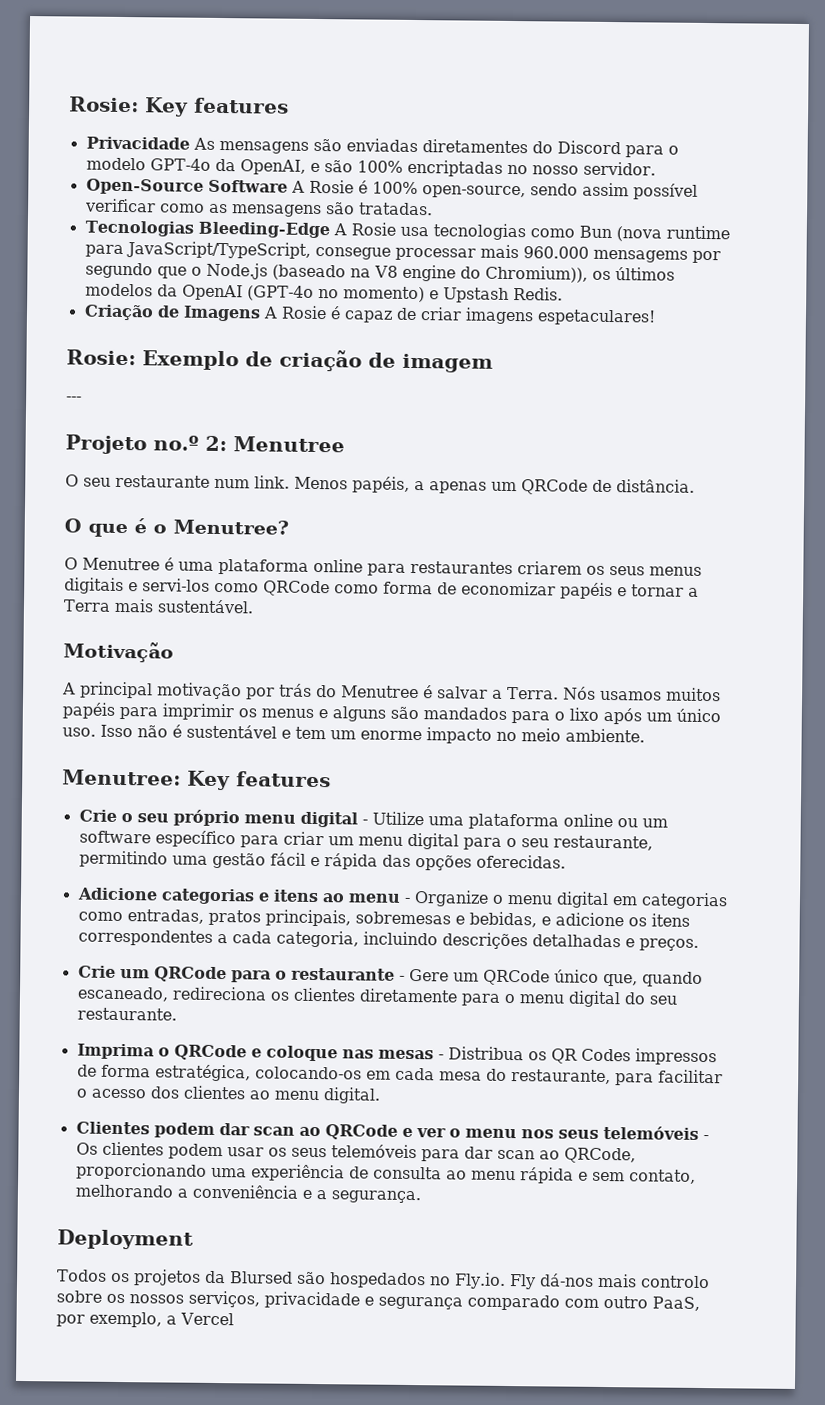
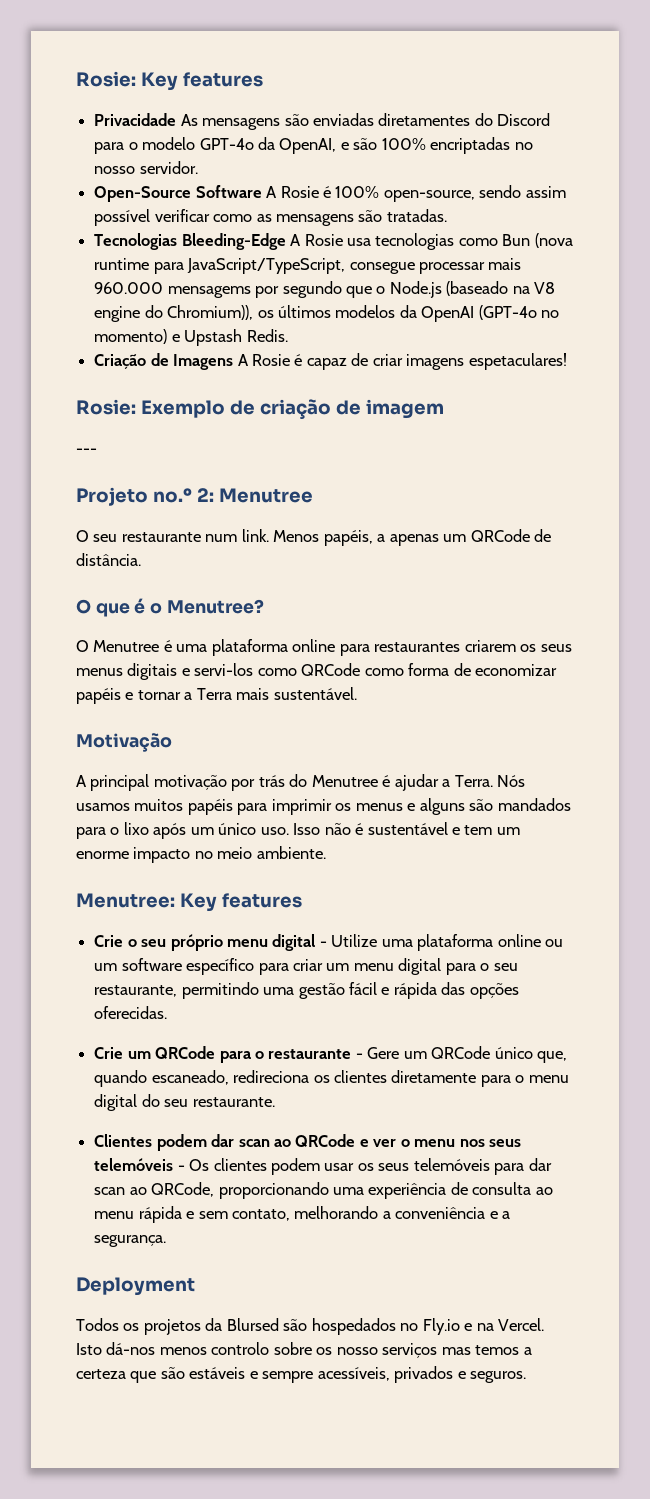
[437,686,488,699] salvar -> [394,774,439,791] ajudar
[76,887,728,910] [77,909,690,928] [77,929,699,951] // Adicione categorias e itens ao menu - Organize o menu digital em categorias como entradas, pratos principais, sobremesas e bebidas, e adicione os itens correspondentes a cada categoria, incluindo descrições detalhadas e preços. -> (168, 1012) none
[76,1043,717,1066] [76,1064,723,1086] [75,1085,381,1104] // Imprima o QRCode e coloque nas mesas - Distribua os QR Codes impressos de forma estratégica, colocando-os em cada mesa do restaurante, para facilitar o acesso dos clientes ao menu digital. -> (275, 1102) none
[453,1272,710,1290] [56,1290,700,1311] [56,1311,234,1328] Fly.io. Fly dá-nos mais controlo sobre os nossos serviços, privacidade e segurança comparado com outro PaaS, por exemplo, a Vercel -> [422,1318,544,1335] [76,1342,532,1358] [76,1366,527,1383] Fly.io e na Vercel. Isto dá-nos menos controlo sobre os nosso serviços mas temos a certeza que são estáveis e sempre acessíveis, privados e seguros.

